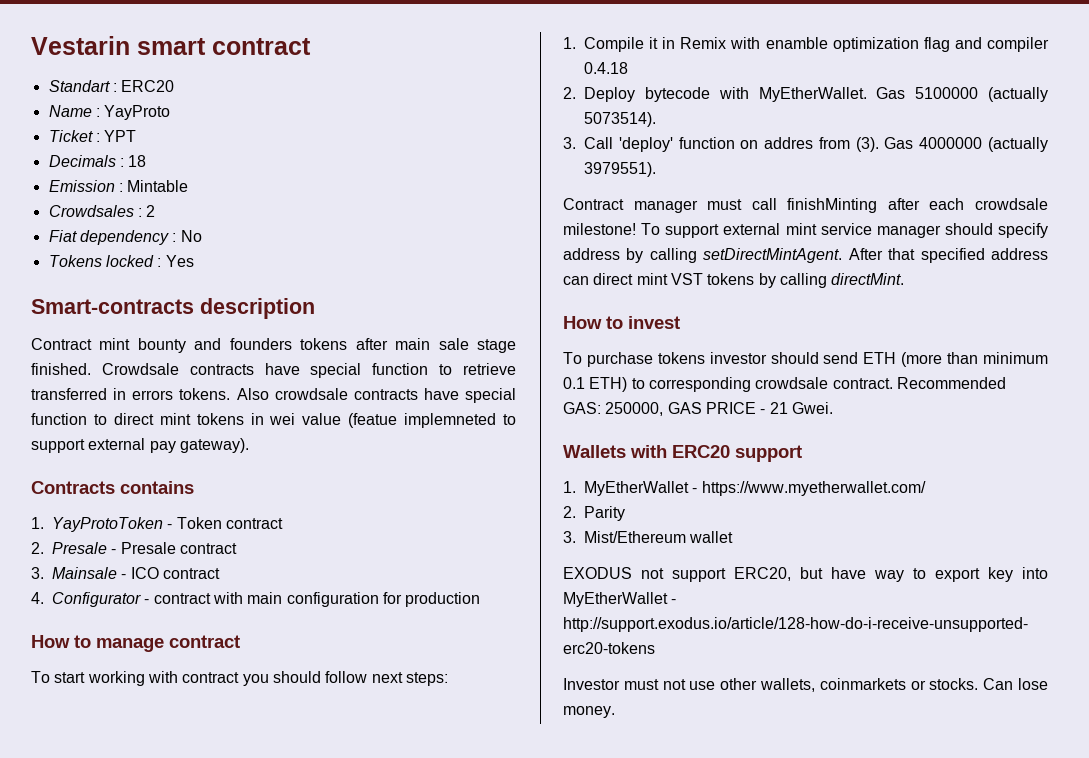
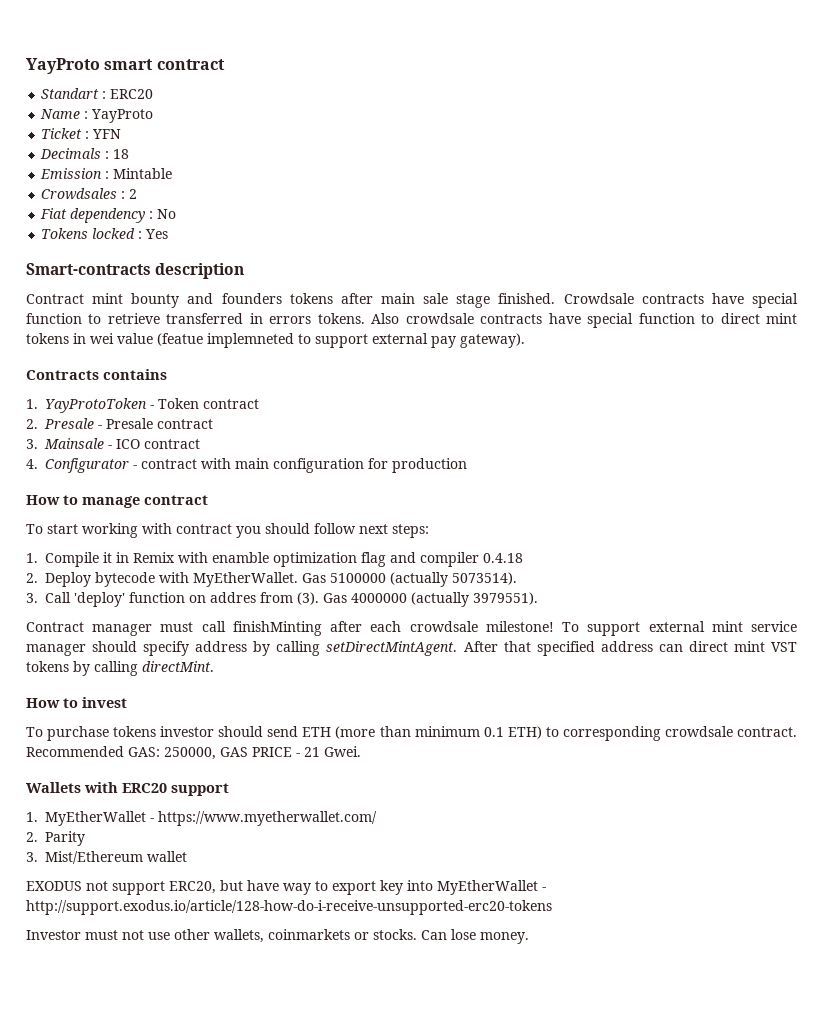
[31,36,130,55] Vestarin -> [26,58,100,74] YayProto
[104,130,137,142] YPT -> [92,129,122,139] YFN

